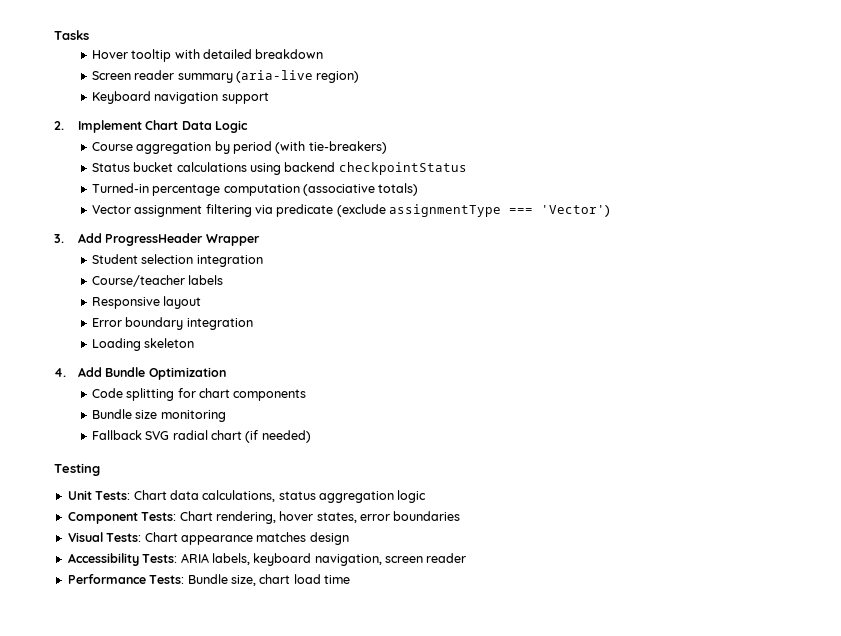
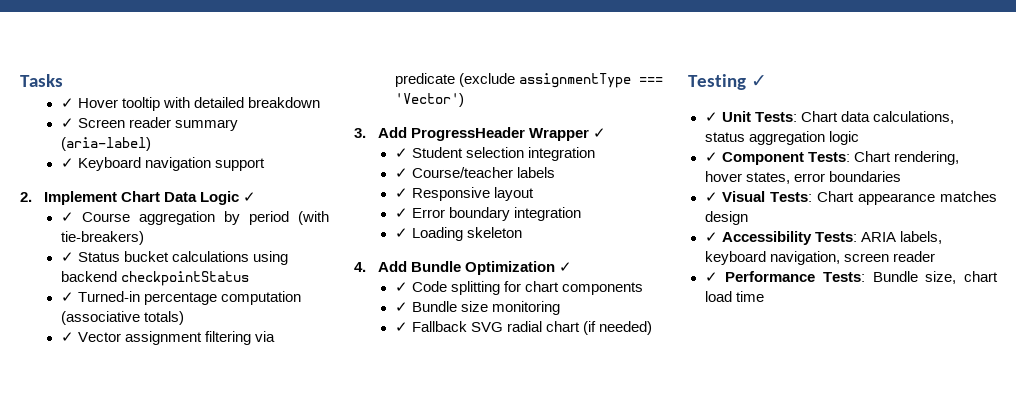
(89, 35) none -> [60,98,74,108] ✓
(324, 54) none -> [60,118,74,128] ✓
[235,70,360,83] (aria-live region) // -> [60,137,151,151] [60,158,74,168] (aria-label) // ✓
(249, 126) // -> [243,192,257,202] [60,212,74,222] ✓ // ✓
(387, 147) none -> [60,252,74,262] ✓
(467, 168) none -> [60,292,74,302] ✓
(419, 189) none -> [60,332,74,342] ✓
(260, 240) // -> [593,128,607,138] [394,148,408,158] ✓ // ✓
(263, 261) none -> [394,168,408,178] ✓
(224, 280) none -> [394,188,408,198] ✓
(202, 302) none -> [394,208,408,218] ✓
(253, 324) none -> [394,228,408,238] ✓
(226, 373) // -> [559,262,573,272] [394,282,408,292] ✓ // ✓
(307, 395) none -> [394,302,408,312] ✓
(226, 416) none -> [394,322,408,332] ✓
(100, 469) // -> [750,75,767,87] [704,112,718,122] ✓ // ✓
(427, 496) none -> [704,152,718,162] ✓
(461, 516) none -> [704,192,718,202] ✓
(349, 538) none -> [704,232,718,242] ✓
(467, 558) none -> [704,272,718,282] ✓

